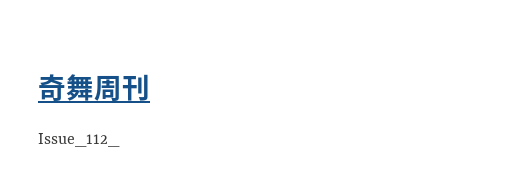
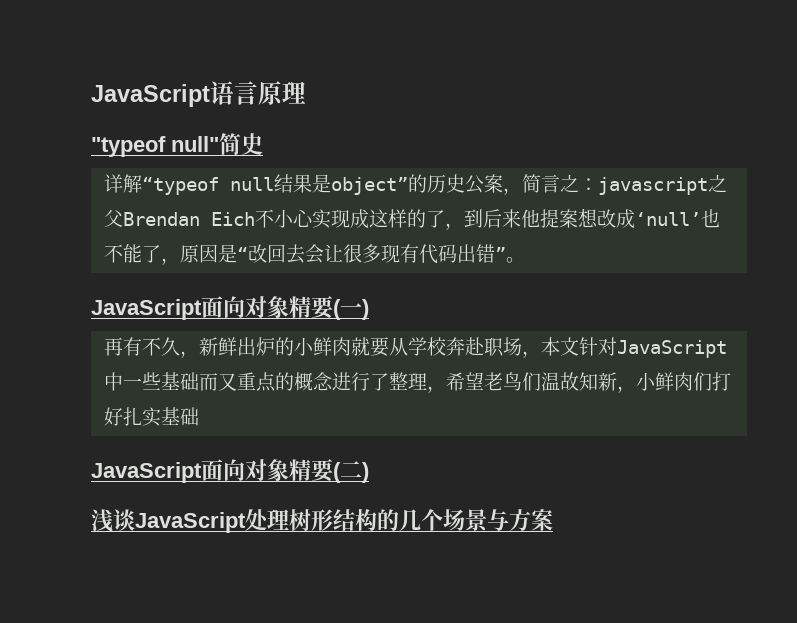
[38,74,150,101] [38,133,120,147] 奇舞周刊 // Issue_112_ -> [91,81,306,107] [91,133,263,157] [103,174,727,195] [103,208,720,230] [103,244,525,265] [91,296,369,320] [103,337,727,358] [103,372,731,393] [103,407,199,427] [91,459,369,483] [91,509,553,533] JavaScript语言原理 // "typeof null"简史 // 详解“typeof null结果是object”的历史公案，简言之：javascript之父Brendan Eich不小心实现成这样的了，到后来他提案想改成‘null’也不能了，原因是“改回去会让很多现有代码出错”。 // JavaScript面向对象精要(一) // 再有不久，新鲜出炉的小鲜肉就要从学校奔赴职场，本文针对JavaScript中一些基础而又重点的概念进行了整理，希望老鸟们温故知新，小鲜肉们打好扎实基础 // JavaScript面向对象精要(二) // 浅谈JavaScript处理树形结构的几个场景与方案

